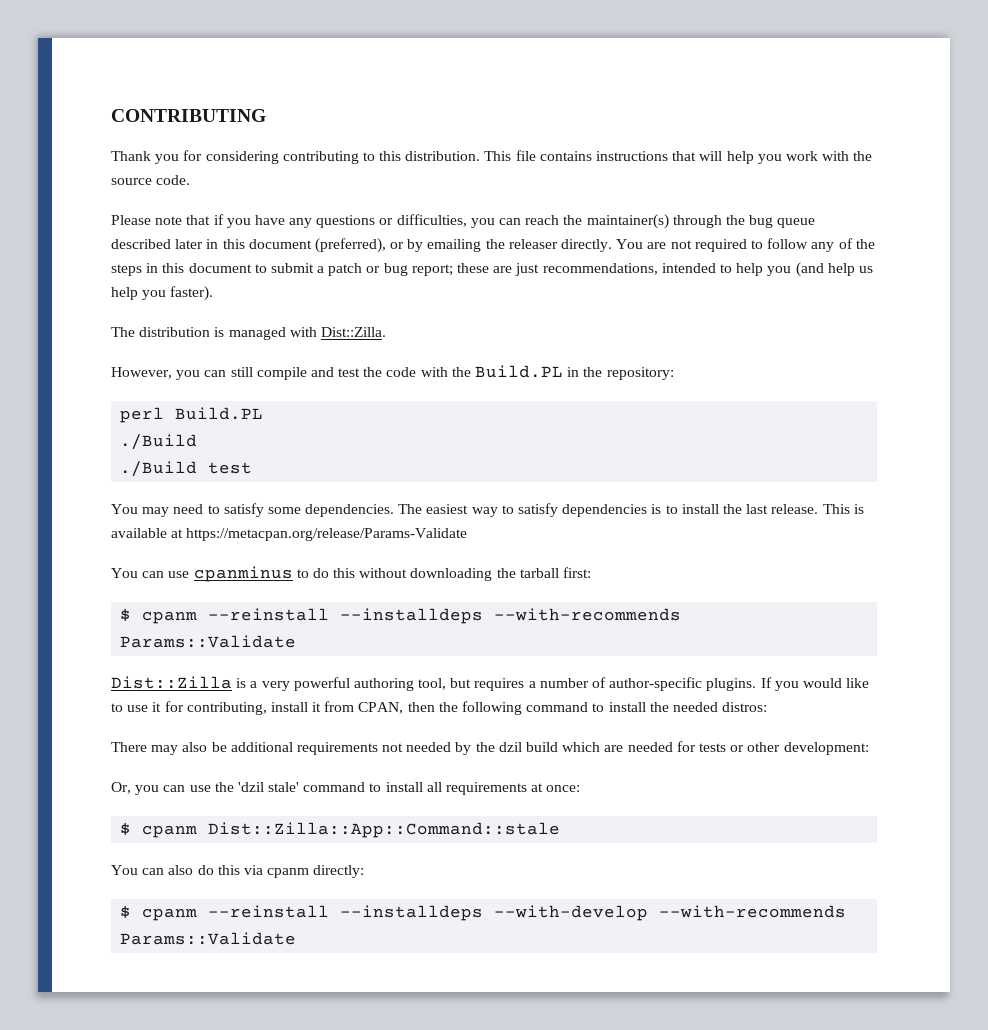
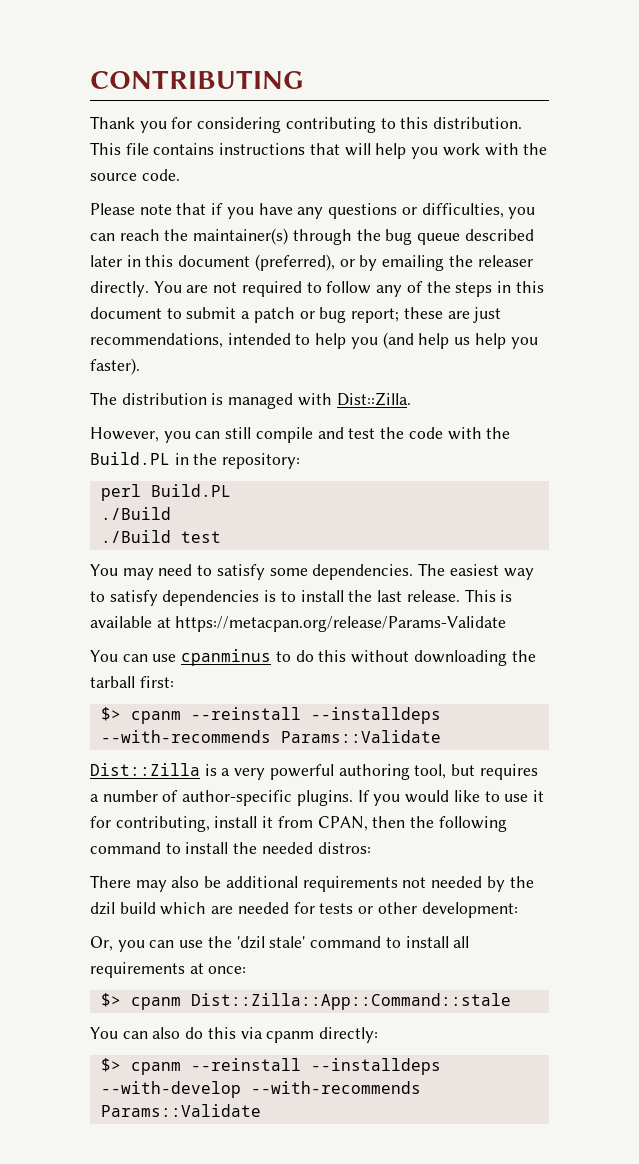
[120,608,132,622] $ -> [100,707,121,721] $>
[120,822,132,836] $ -> [100,993,121,1007] $>
[120,905,132,919] $ -> [100,1058,121,1072] $>

